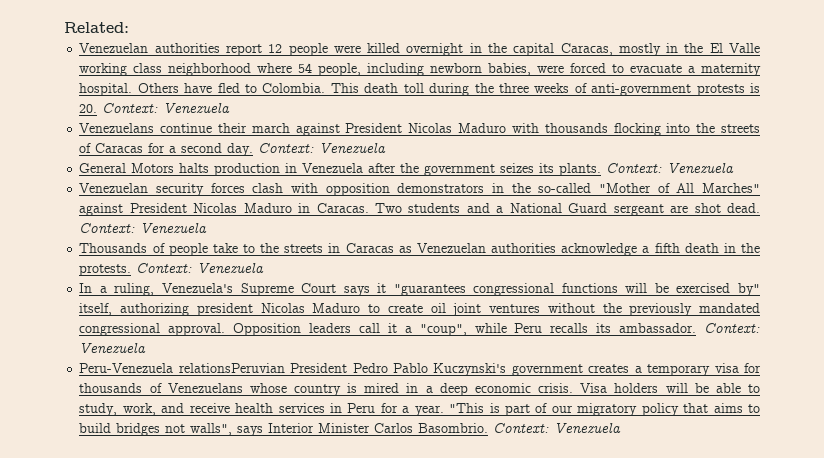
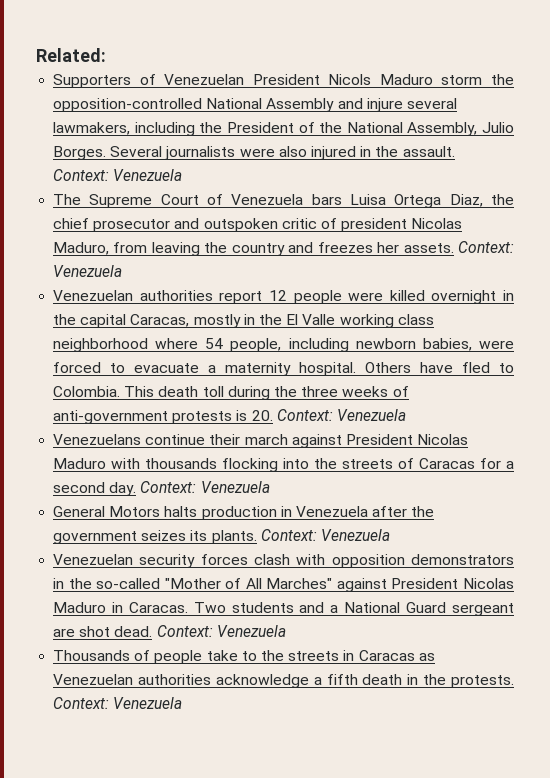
(129, 27) none -> [53,74,514,88] [53,98,457,112] [53,122,514,136] [53,146,455,160] [53,169,183,181] [53,194,514,208] [53,218,463,232] [53,241,514,256] [53,265,123,277] // Supporters of Venezuelan President Nicols Maduro storm the opposition-controlled National Assembly and injure several lawmakers, including the President of the National Assembly, Julio Borges. Several journalists were also injured in the assault. Context: Venezuela // The Supreme Court of Venezuela bars Luisa Ortega Diaz, the chief prosecutor and outspoken critic of president Nicolas Maduro, from leaving the country and freezes her assets. Context: Venezuela
[79,283,761,296] [79,303,761,316] [79,323,760,336] [79,342,147,354] [79,363,761,376] [79,383,760,396] [79,403,760,416] [79,422,622,436] // In a ruling, Venezuela's Supreme Court says it "guarantees congressional functions will be exercised by" itself, authorizing president Nicolas Maduro to create oil joint ventures without the previously mandated congressional approval. Opposition leaders call it a "coup", while Peru recalls its ambassador. Context: Venezuela // Peru-Venezuela relationsPeruvian President Pedro Pablo Kuczynski's government creates a temporary visa for thousands of Venezuelans whose country is mired in a deep economic crisis. Visa holders will be able to study, work, and receive health services in Peru for a year. "This is part of our migratory policy that aims to build bridges not walls", says Interior Minister Carlos Basombrio. Context: Venezuela -> (183, 703) none

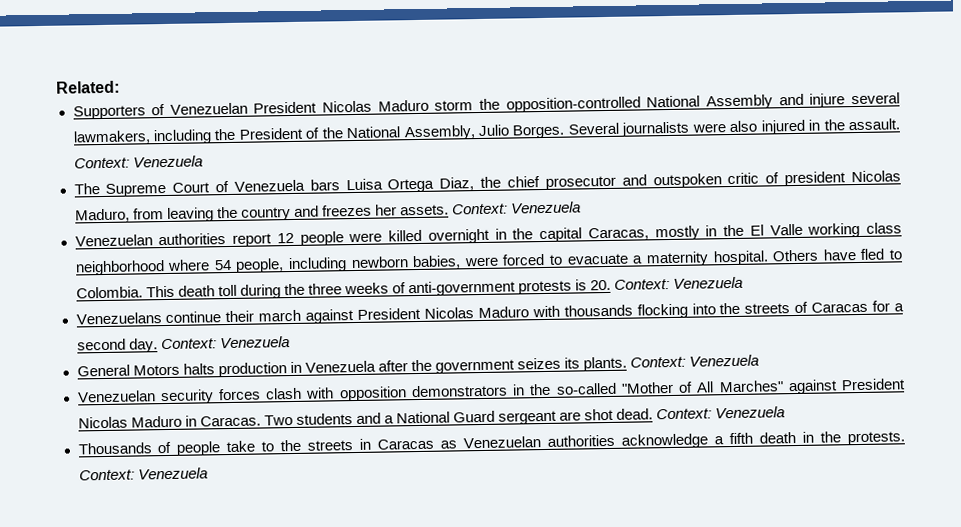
[328,74,372,85] Nicols -> [322,100,373,113] Nicolas

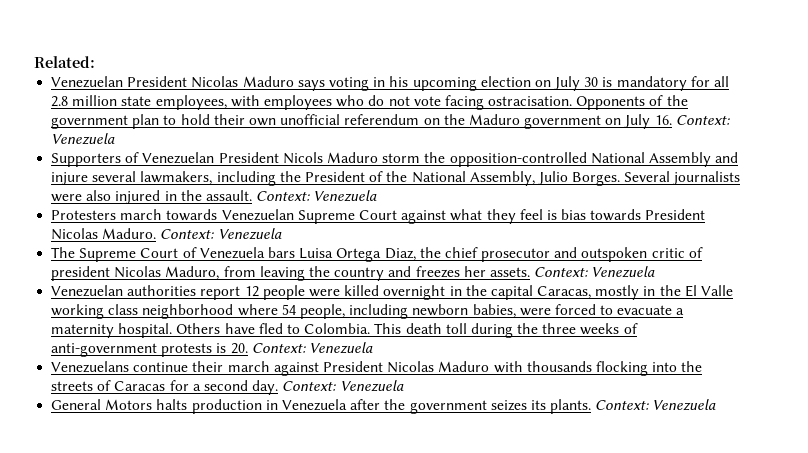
(120, 87) none -> [51,76,730,91] [51,95,688,110] [51,114,730,129] [51,133,116,145] // Venezuelan President Nicolas Maduro says voting in his upcoming election on July 30 is mandatory for all 2.8 million state employees, with employees who do not vote facing ostracisation. Opponents of the government plan to hold their own unofficial referendum on the Maduro government on July 16. Context: Venezuela
[322,100,373,113] Nicolas -> [282,152,323,164] Nicols
(203, 161) none -> [51,209,706,224] [51,228,282,240] // Protesters march towards Venezuelan Supreme Court against what they feel is bias towards President Nicolas Maduro. Context: Venezuela
[76,378,907,405] [77,406,786,429] [77,431,905,456] [78,467,208,481] // Venezuelan security forces clash with opposition demonstrators in the so-called "Mother of All Marches" against President Nicolas Maduro in Caracas. Two students and a National Guard sergeant are shot dead. Context: Venezuela // Thousands of people take to the streets in Caracas as Venezuelan authorities acknowledge a fifth death in the protests. Context: Venezuela -> (717, 405) none

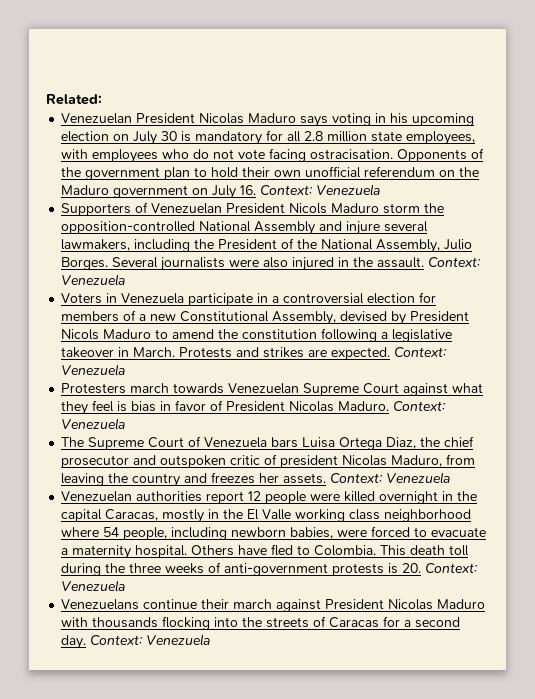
(378, 196) none -> [61,292,437,306] [61,310,470,325] [61,328,453,342] [61,347,448,360] [61,364,126,376] // Voters in Venezuela participate in a controversial election for members of a new Constitutional Assembly, devised by President Nicols Maduro to amend the constitution following a legislative takeover in March. Protests and strikes are expected. Context: Venezuela
[590,209,642,221] towards -> [160,400,224,411] in favor of
[51,399,717,414] // General Motors halts production in Venezuela after the government seizes its plants. Context: Venezuela -> (211, 640) none

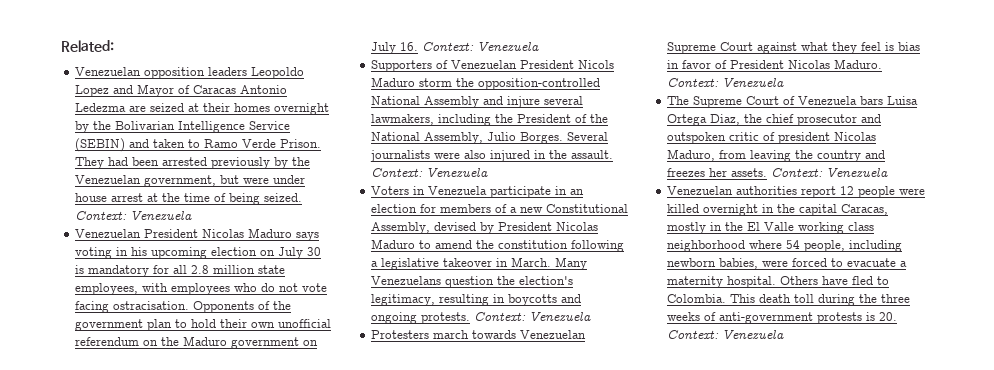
(102, 99) none -> [75,67,305,79] [75,84,288,97] [75,103,330,115] [75,121,291,133] [75,138,322,152] [75,157,311,169] [75,175,306,187] [75,193,303,205] [75,210,193,221] // Venezuelan opposition leaders Leopoldo Lopez and Mayor of Caracas Antonio Ledezma are seized at their homes overnight by the Bolivarian Intelligence Service (SEBIN) and taken to Ramo Verde Prison. They had been arrested previously by the Venezuelan government, but were under house arrest at the time of being seized. Context: Venezuela
[272,293,365,304] a controversial -> [570,189,585,195] an
[61,329,100,340] Nicols -> [556,222,599,231] Nicolas
[179,347,391,360] Protests and strikes are expected. -> [555,257,588,270] [371,276,574,288] [371,294,582,306] [371,312,471,324] Many Venezuelans question the election's legitimacy, resulting in boycotts and ongoing protests.
[61,599,486,612] [61,616,461,630] [61,634,211,649] // Venezuelans continue their march against President Nicolas Maduro with thousands flocking into the streets of Caracas for a second day. Context: Venezuela -> (785, 334) none

